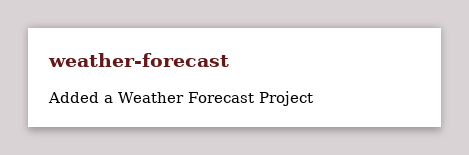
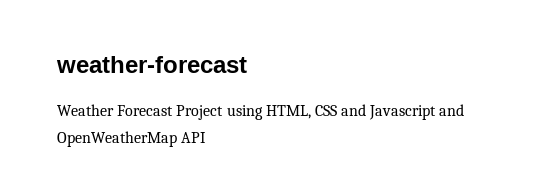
[48,92,113,103] Added a -> (247, 64) none
(313, 98) none -> [226,104,465,120] [57,131,207,147] using HTML, CSS and Javascript and OpenWeatherMap API

